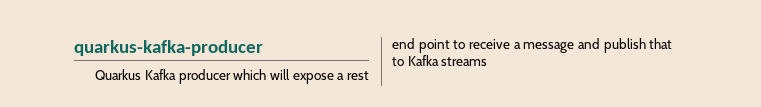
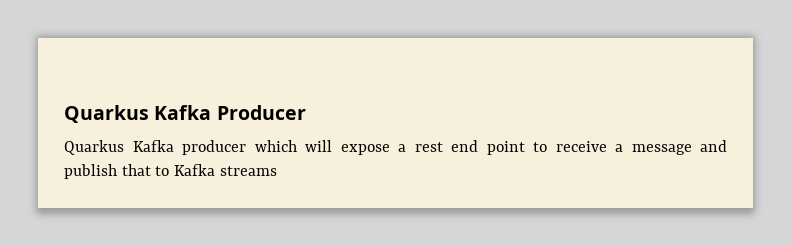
[74,40,263,56] quarkus-kafka-producer -> [64,105,306,123] Quarkus Kafka Producer

